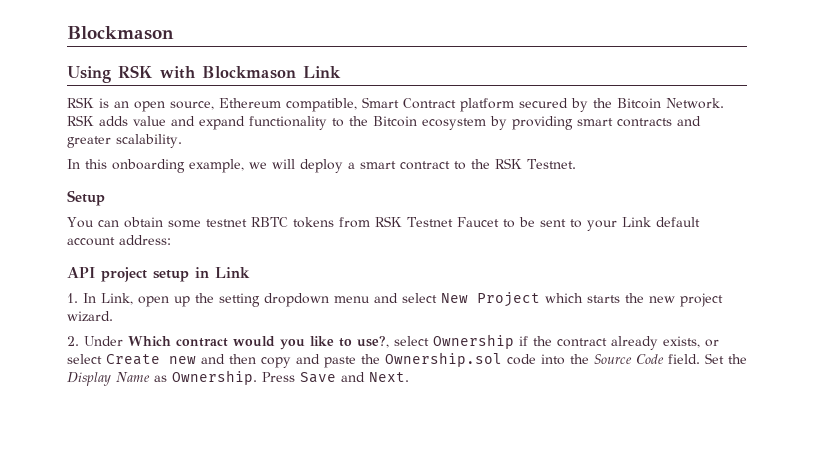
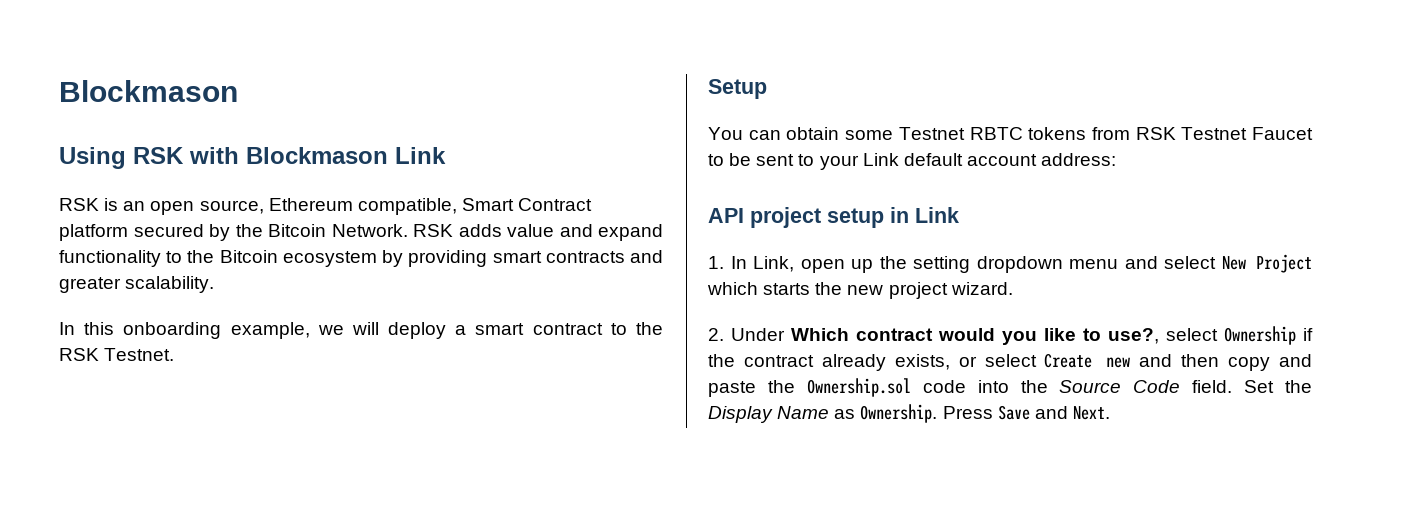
[205,219,247,227] testnet -> [898,127,965,140] Testnet

